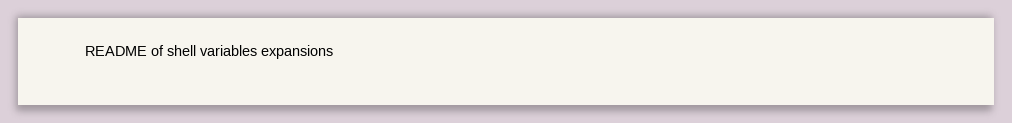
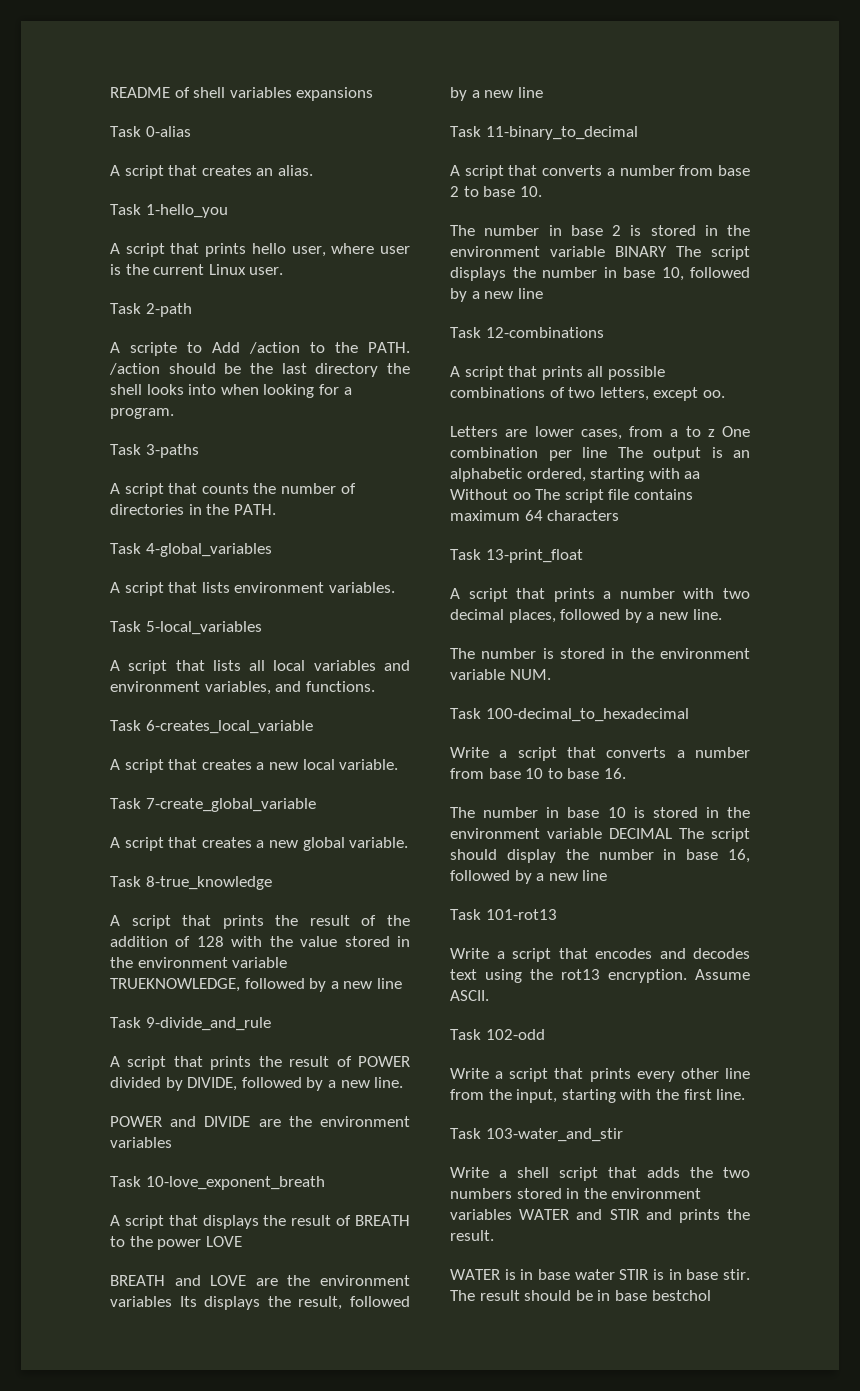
(333, 52) none -> [110,126,191,137] [110,165,313,179] [110,204,228,218] [110,243,411,257] [110,264,284,275] [110,303,192,317] [110,342,410,356] [109,363,410,377] [110,384,352,398] [110,408,174,419] [110,444,199,458] [110,483,356,497] [110,504,276,515] [110,543,272,557] [110,582,395,596] [110,621,262,635] [110,660,410,674] [110,681,375,695] [110,720,313,734] [110,759,399,773] [110,798,316,812] [110,837,409,851] [110,876,272,890] [110,915,410,929] [110,936,410,947] [110,957,288,968] [110,978,402,992] [110,1017,271,1031] [110,1056,410,1070] [110,1077,404,1091] [110,1116,410,1127] [110,1137,172,1148] [110,1176,325,1190] [110,1215,410,1229] [110,1236,242,1250] [110,1275,410,1286] [110,1296,410,1310] [450,87,543,101] [450,126,638,140] [450,165,750,179] [450,186,542,197] [450,225,750,236] [450,246,750,260] [450,267,750,281] [450,288,543,302] [450,327,604,338] [450,366,665,380] [450,387,725,401] [450,426,750,440] [450,447,750,461] [450,468,701,482] [450,489,693,503] [450,510,620,521] [450,549,583,563] [450,588,750,602] [450,609,722,623] [450,648,750,659] [450,669,551,680] [450,708,689,722] [450,747,750,761] [450,768,626,779] [450,807,750,818] [450,828,750,842] [450,849,750,863] [450,870,608,884] [450,909,557,920] [450,948,750,962] [450,969,750,983] [450,990,489,1001] [450,1029,545,1040] [450,1068,750,1082] [450,1089,746,1103] [450,1128,623,1142] [450,1167,750,1181] [450,1188,702,1199] [450,1209,750,1223] [450,1230,494,1241] [450,1269,750,1280] [450,1290,711,1301] // Task 0-alias // A script that creates an alias. // Task 1-hello_you // A script that prints hello user, where user is the current Linux user. // Task 2-path // A scripte to Add /action to the PATH. /action should be the last directory the shell looks into when looking for a program. // Task 3-paths // A script that counts the number of directories in the PATH. // Task 4-global_variables // A script that lists environment variables. // Task 5-local_variables // A script that lists all local variables and environment variables, and functions. // Task 6-creates_local_variable // A script that creates a new local variable. // Task 7-create_global_variable // A script that creates a new global variable. // Task 8-true_knowledge // A script that prints the result of the addition of 128 with the value stored in the environment variable TRUEKNOWLEDGE, followed by a new line // Task 9-divide_and_rule // A script that prints the result of POWER divided by DIVIDE, followed by a new line. // POWER and DIVIDE are the environment variables // Task 10-love_exponent_breath // A script that displays the result of BREATH to the power LOVE // BREATH and LOVE are the environment variables Its displays the result, followed by a new line // Task 11-binary_to_decimal // A script that converts a number from base 2 to base 10. // The number in base 2 is stored in the environment variable BINARY The script displays the number in base 10, followed by a new line // Task 12-combinations // A script that prints all possible combinations of two letters, except oo. // Letters are lower cases, from a to z One combination per line The output is an alphabetic ordered, starting with aa Without oo The script file contains maximum 64 characters // Task 13-print_float // A script that prints a number with two decimal places, followed by a new line. // The number is stored in the environment variable NUM. // Task 100-decimal_to_hexadecimal // Write a script that converts a number from base 10 to base 16. // The number in base 10 is stored in the environment variable DECIMAL The script should display the number in base 16, followed by a new line // Task 101-rot13 // Write a script that encodes and decodes text using the rot13 encryption. Assume ASCII. // Task 102-odd // Write a script that prints every other line from the input, starting with the first line. // Task 103-water_and_stir // Write a shell script that adds the two numbers stored in the environment variables WATER and STIR and prints the result. // WATER is in base water STIR is in base stir. The result should be in base bestchol

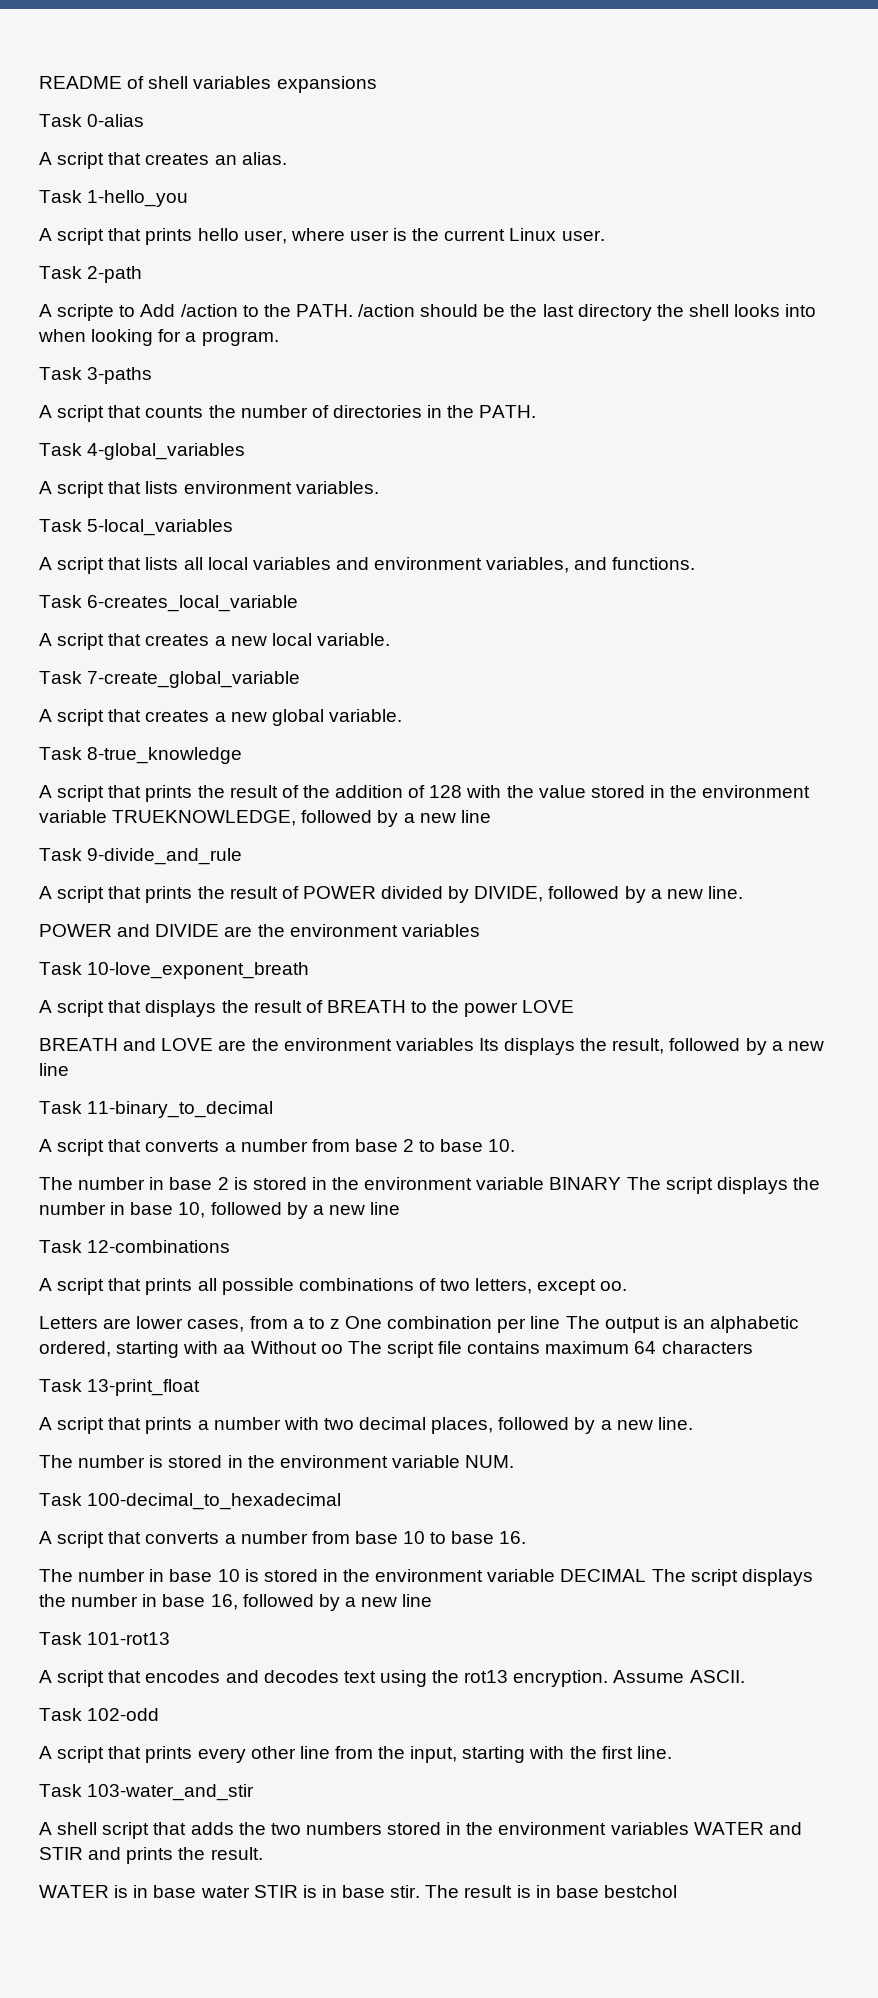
[450,747,508,758] Write a -> [39,1531,52,1544] A
[450,849,556,863] should display -> [741,1569,813,1586] displays
[450,948,505,959] Write a -> [39,1670,52,1683] A
[450,1068,504,1079] Write a -> [39,1746,52,1759] A
[450,1167,507,1178] Write a -> [39,1822,52,1835] A
[524,1290,593,1301] should be -> [516,1885,531,1898] is

